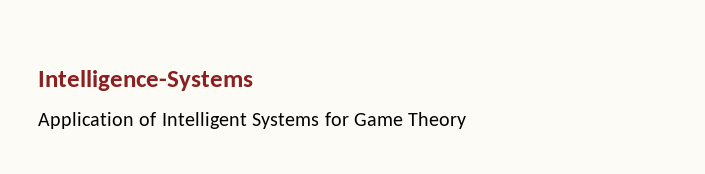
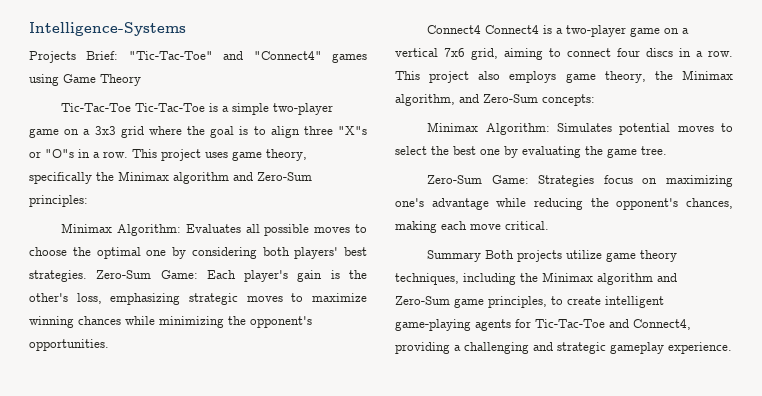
[38,112,467,129] Application of Intelligent Systems for Game Theory -> [29,51,367,63] [29,74,141,86] [61,103,334,115] [29,126,367,138] [29,149,307,161] [29,171,312,184] [29,195,88,207] [61,223,367,236] [29,247,367,259] [29,270,367,282] [29,293,367,305] [29,316,312,328] [29,339,109,351] [427,25,690,37] [395,48,733,60] [395,70,733,83] [395,94,595,106] [427,122,733,135] [395,146,667,158] [427,175,733,187] [395,198,733,210] [395,221,549,233] [427,250,678,262] [395,272,677,285] [395,296,664,308] [395,319,691,331] [395,342,732,354] Projects Brief: "Tic-Tac-Toe" and "Connect4" games using Game Theory // Tic-Tac-Toe Tic-Tac-Toe is a simple two-player game on a 3x3 grid where the goal is to align three "X"s or "O"s in a row. This project uses game theory, specifically the Minimax algorithm and Zero-Sum principles: // Minimax Algorithm: Evaluates all possible moves to choose the optimal one by considering both players' best strategies. Zero-Sum Game: Each player's gain is the other's loss, emphasizing strategic moves to maximize winning chances while minimizing the opponent's opportunities. // Connect4 Connect4 is a two-player game on a vertical 7x6 grid, aiming to connect four discs in a row. This project also employs game theory, the Minimax algorithm, and Zero-Sum concepts: // Minimax Algorithm: Simulates potential moves to select the best one by evaluating the game tree. // Zero-Sum Game: Strategies focus on maximizing one's advantage while reducing the opponent's chances, making each move critical. // Summary Both projects utilize game theory techniques, including the Minimax algorithm and Zero-Sum game principles, to create intelligent game-playing agents for Tic-Tac-Toe and Connect4, providing a challenging and strategic gameplay experience.

